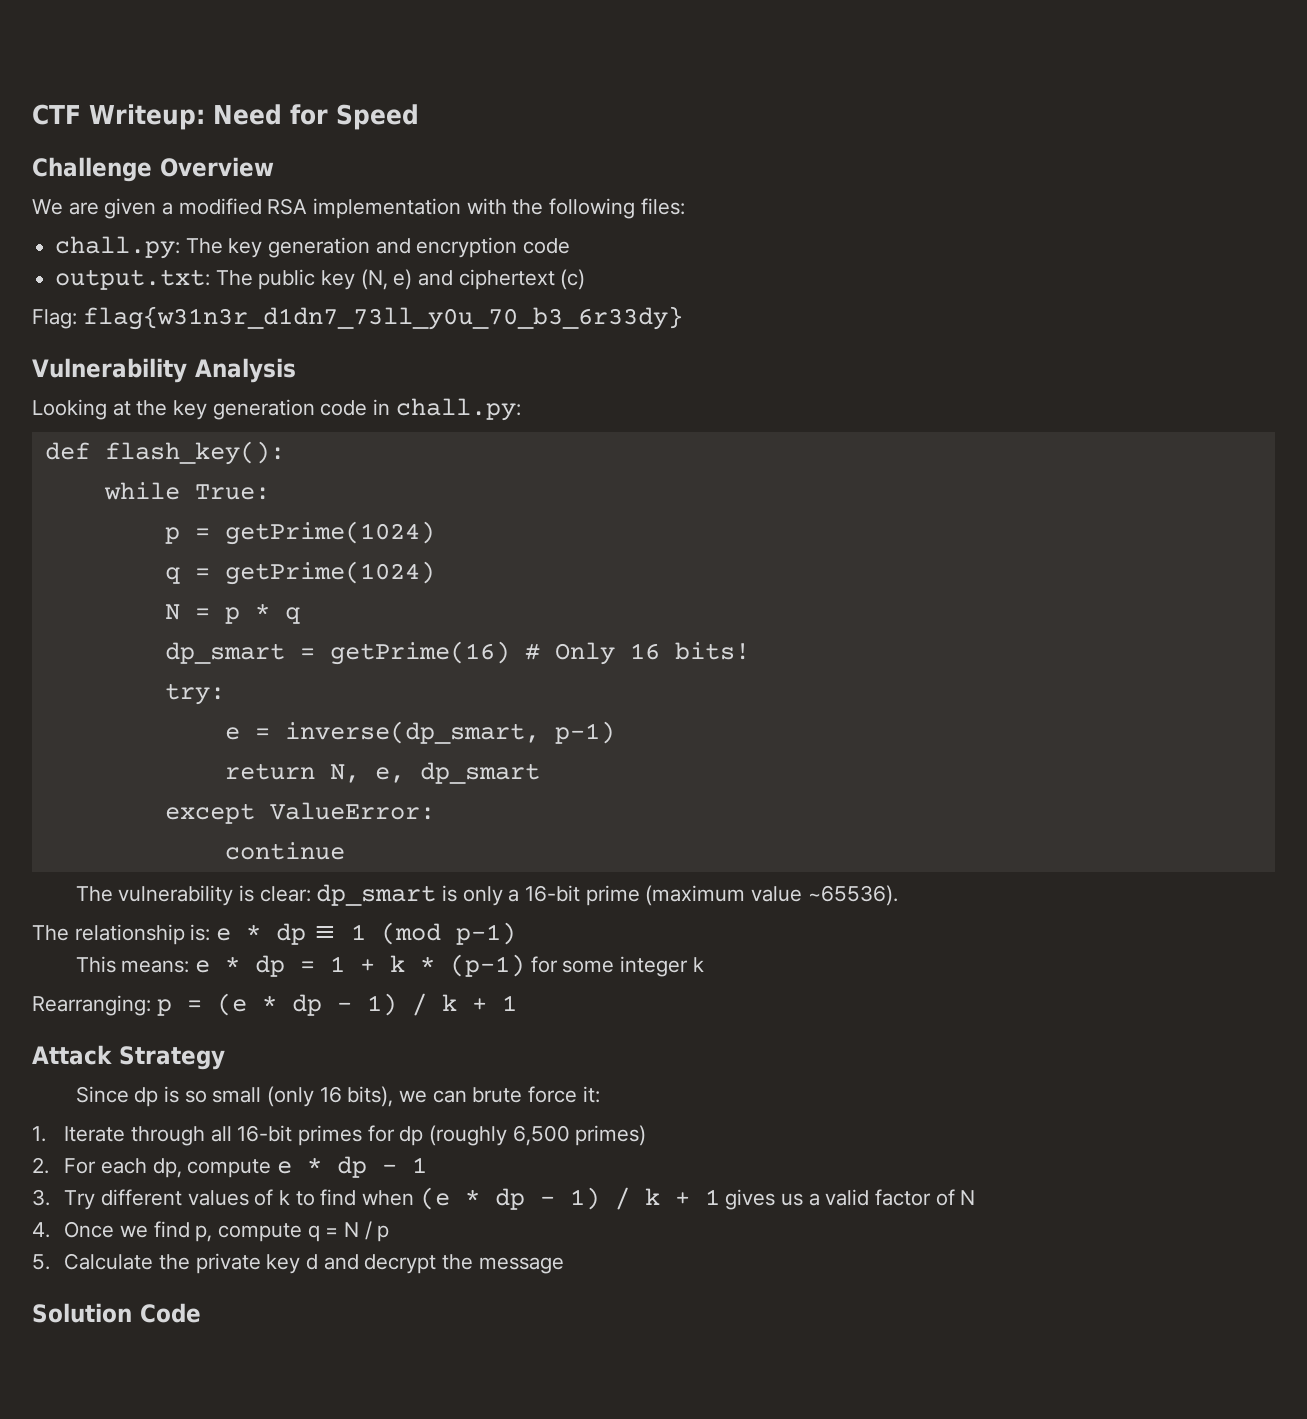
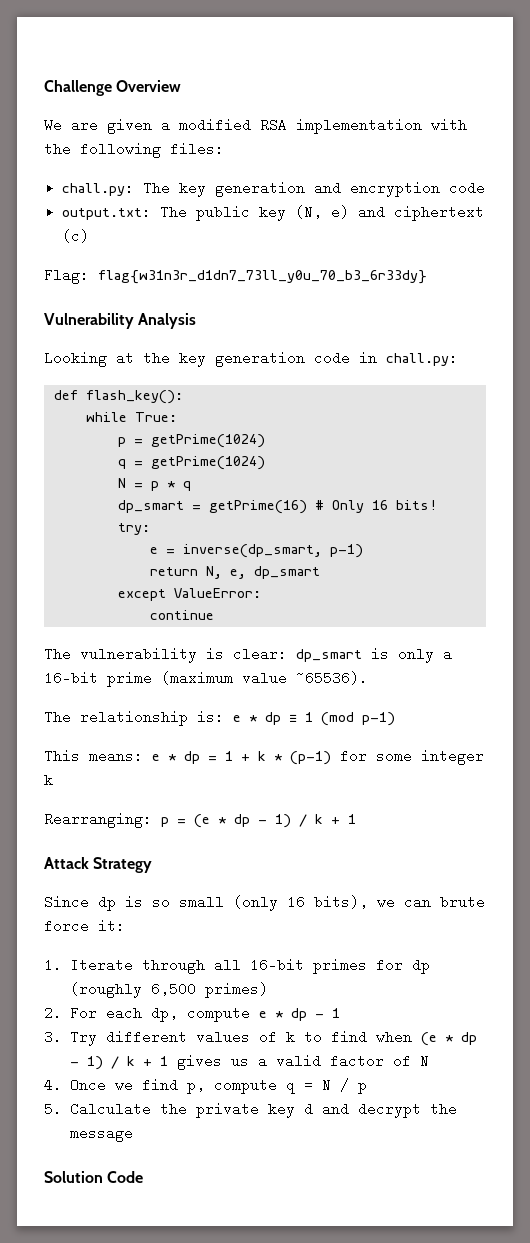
[32,104,419,130] CTF Writeup: Need for Speed // -> (44, 88) none

